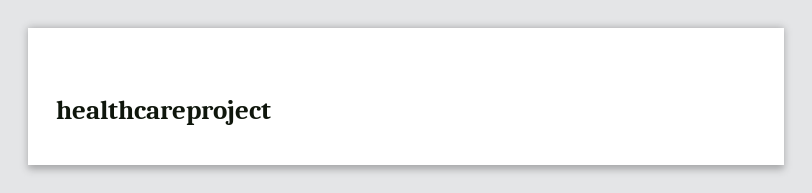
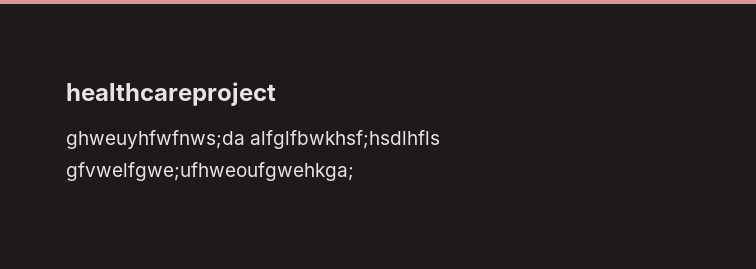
(271, 112) none -> [66,130,441,149] [66,162,354,181] // ghweuyhfwfnws;da alfglfbwkhsf;hsdlhfls gfvwelfgwe;ufhweoufgwehkga;

